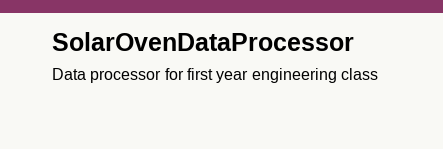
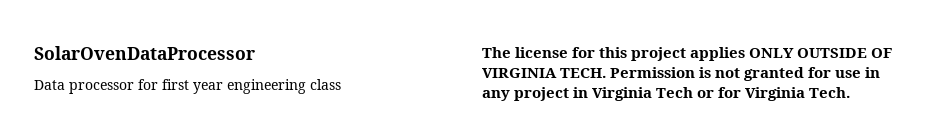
(378, 74) none -> [482,47,893,61] [482,67,881,81] [482,87,851,101] // The license for this project applies ONLY OUTSIDE OF VIRGINIA TECH. Permission is not granted for use in any project in Virginia Tech or for Virginia Tech.

